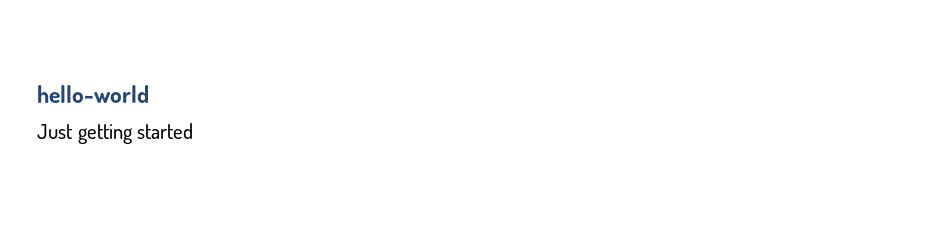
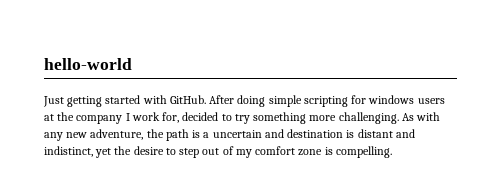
(194, 131) none -> [142,95,445,107] [44,112,441,124] [44,129,415,141] [44,146,392,158] with GitHub. After doing simple scripting for windows users at the company I work for, decided to try something more challenging. As with any new adventure, the path is a uncertain and destination is distant and indistinct, yet the desire to step out of my comfort zone is compelling.

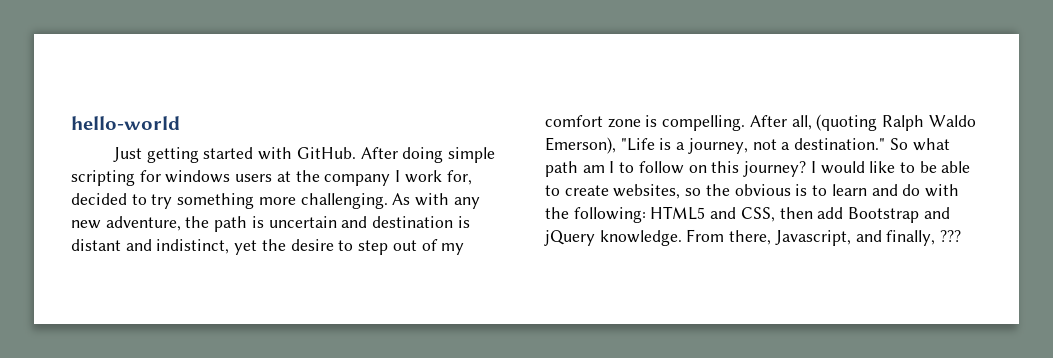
[203,132,210,138] a -> (264, 222) none
(392, 152) none -> [749,114,976,131] [545,137,950,154] [545,161,971,177] [545,184,959,199] [545,206,950,223] [544,229,962,246] After all, (quoting Ralph Waldo Emerson), "Life is a journey, not a destination." So what path am I to follow on this journey? I would like to be able to create websites, so the obvious is to learn and do with the following: HTML5 and CSS, then add Bootstrap and jQuery knowledge. From there, Javascript, and finally, ???

